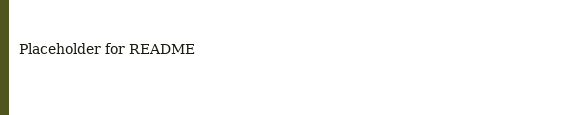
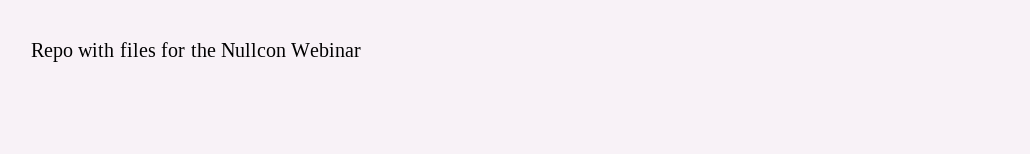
[19,43,195,54] Placeholder for README -> [31,42,362,62] Repo with files for the Nullcon Webinar

